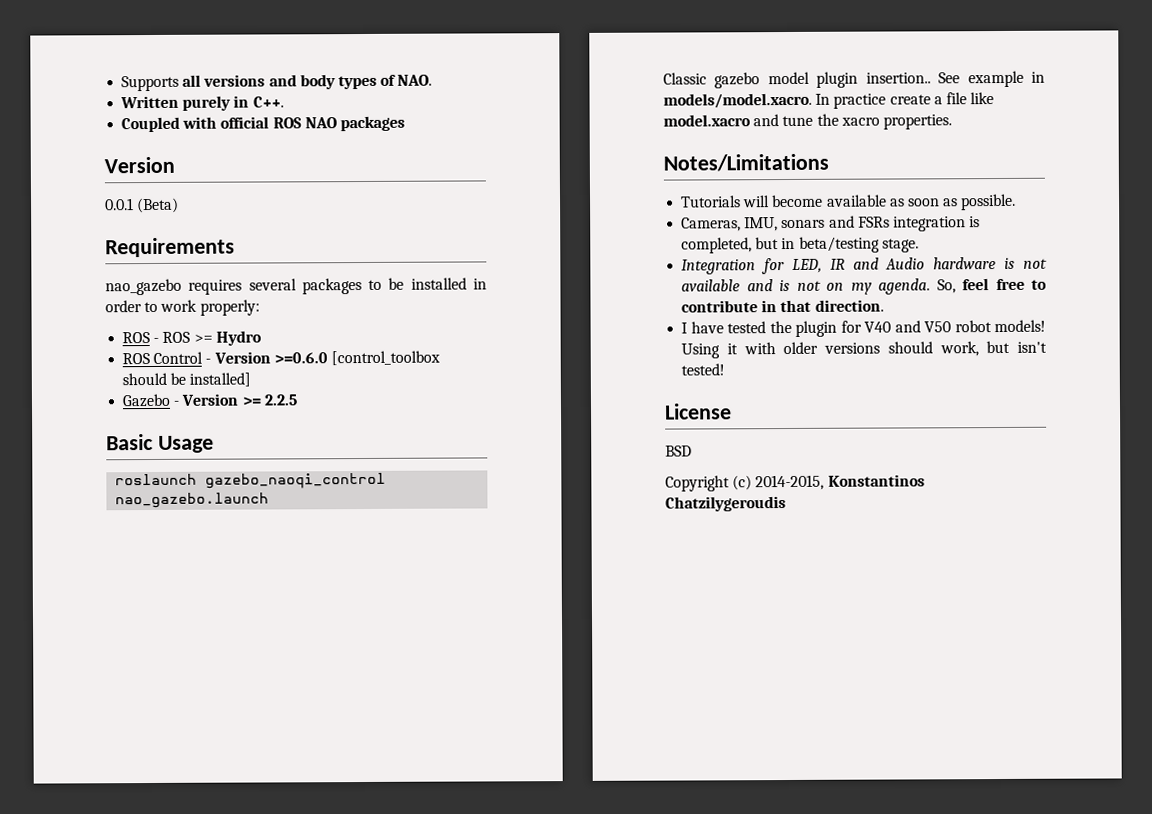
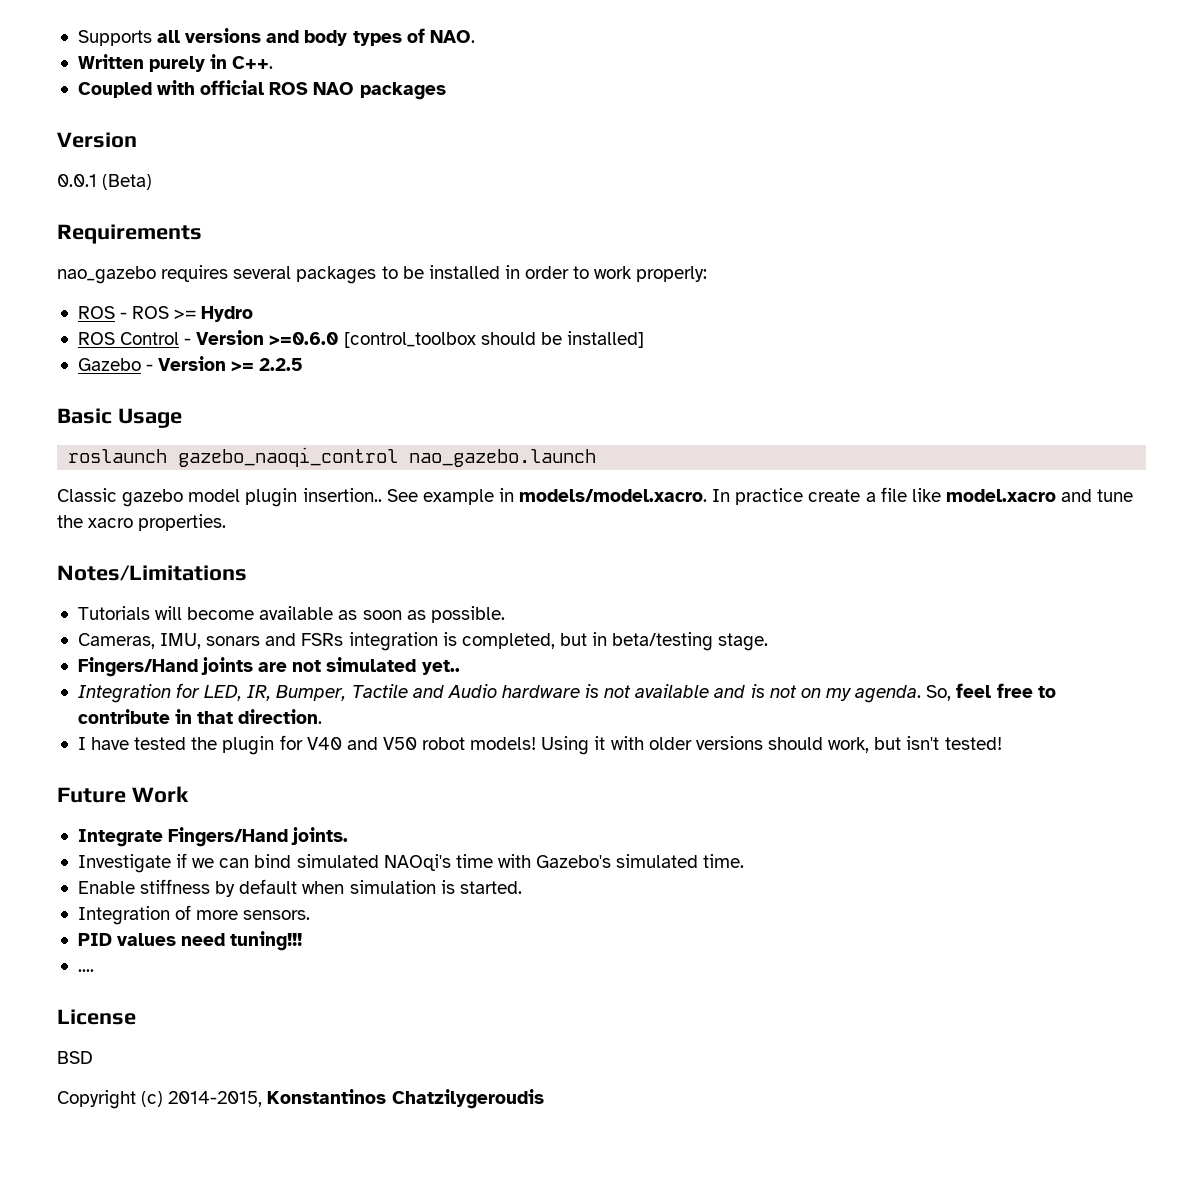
(919, 245) none -> [77,657,460,677] // Fingers/Hand joints are not simulated yet..
[829,258,845,270] IR -> [247,684,408,701] IR, Bumper, Tactile
(726, 369) none -> [57,786,189,803] [77,827,349,847] [77,853,745,873] [77,879,522,897] [77,905,311,925] [77,931,303,951] [77,969,94,972] // Future Work // Integrate Fingers/Hand joints. // Investigate if we can bind simulated NAOqi's time with Gazebo's simulated time. // Enable stiffness by default when simulation is started. // Integration of more sensors. // PID values need tuning!!! // ....

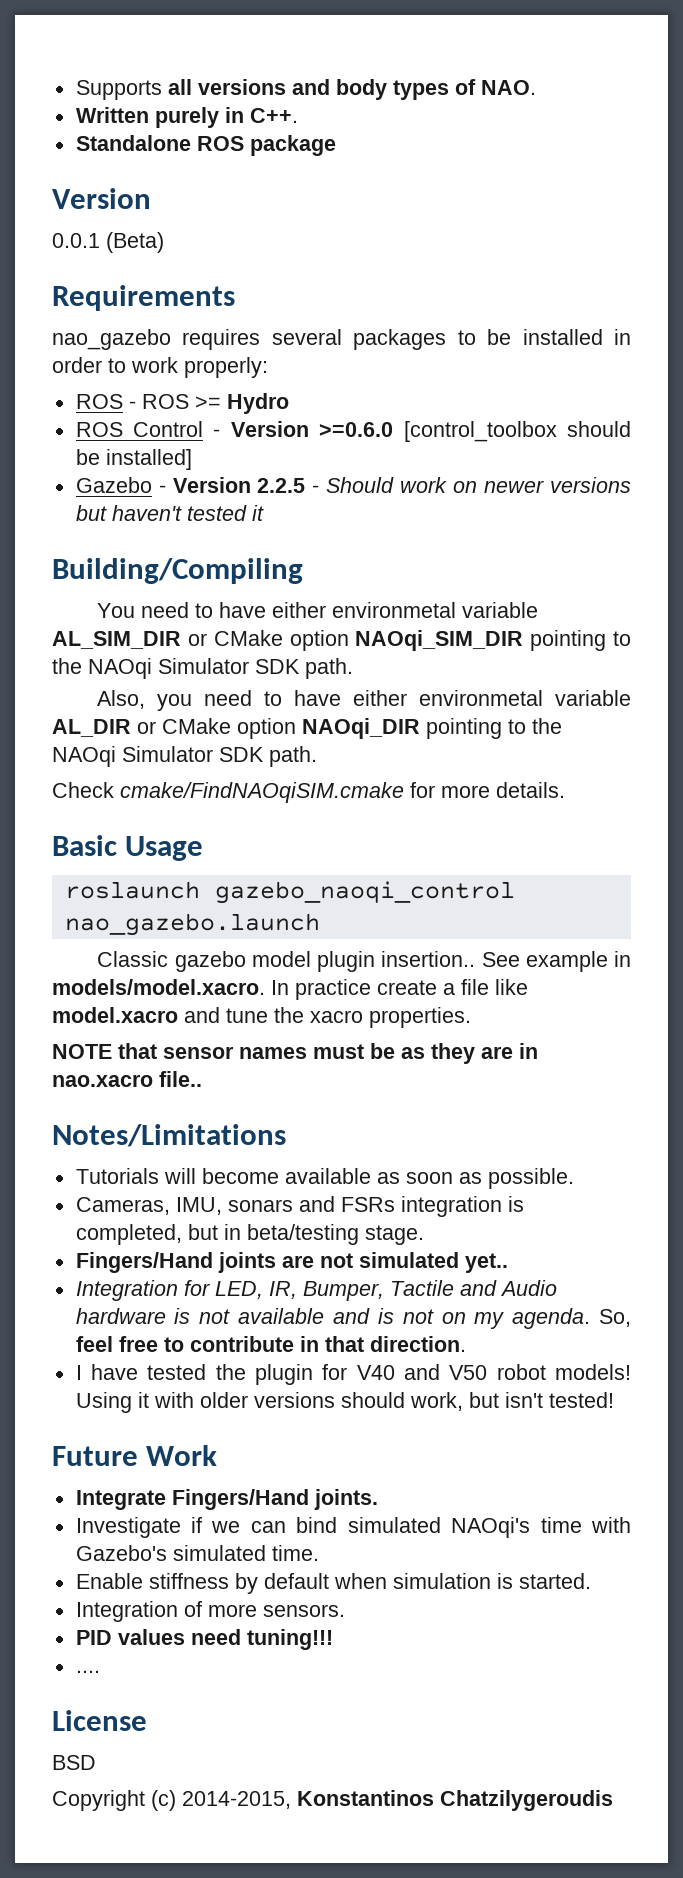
[77,80,446,100] Coupled with official ROS NAO packages -> [75,135,336,156] Standalone ROS package
[231,361,255,372] >= -> (251, 485) none
(304, 364) none -> [312,477,632,493] [75,505,264,521] [52,558,303,584] [97,602,539,618] [52,630,631,651] [52,658,353,679] [97,690,631,711] [52,718,562,739] [52,746,317,767] [52,782,565,803] - Should work on newer versions but haven't tested it // Building/Compiling // You need to have either environmetal variable AL_SIM_DIR or CMake option NAOqi_SIM_DIR pointing to the NAOqi Simulator SDK path. // Also, you need to have either environmetal variable AL_DIR or CMake option NAOqi_DIR pointing to the NAOqi Simulator SDK path. // Check cmake/FindNAOqiSIM.cmake for more details.
(227, 522) none -> [52,1043,538,1064] [52,1071,202,1087] // NOTE that sensor names must be as they are in nao.xacro file..

